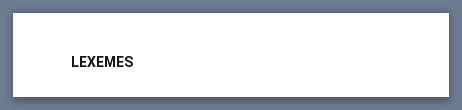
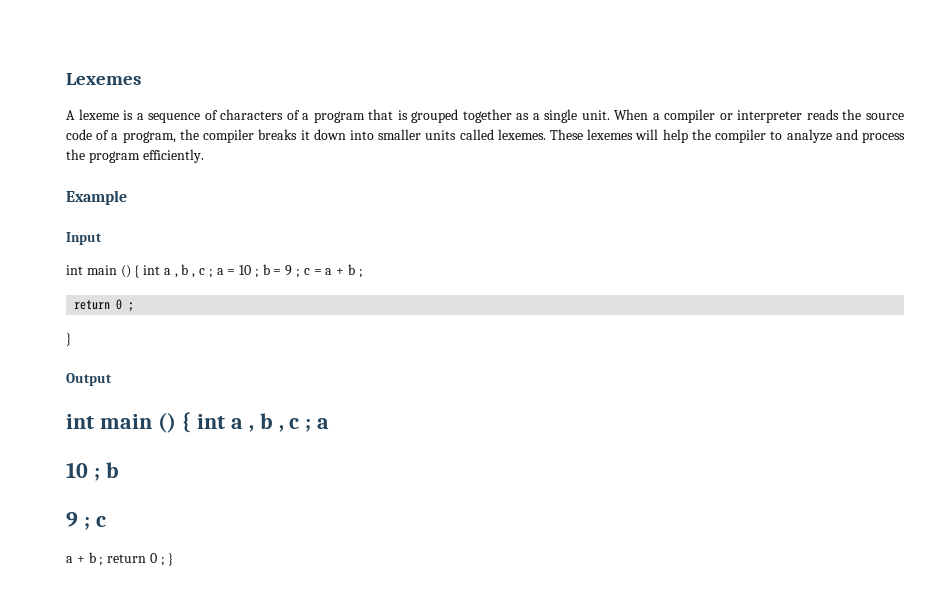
[71,56,133,67] LEXEMES -> [66,73,141,85] [66,109,904,123] [66,129,906,143] [66,149,204,163] [66,190,127,205] [66,232,102,245] [66,264,363,278] [74,299,135,312] [66,333,71,346] [66,373,112,386] [66,412,330,433] [66,462,119,481] [66,512,106,530] [66,552,174,566] Lexemes // A lexeme is a sequence of characters of a program that is grouped together as a single unit. When a compiler or interpreter reads the source code of a program, the compiler breaks it down into smaller units called lexemes. These lexemes will help the compiler to analyze and process the program efficiently. // Example // Input // int main () { int a , b , c ; a = 10 ; b = 9 ; c = a + b ; // return 0 ; // } // Output // int main () { int a , b , c ; a // 10 ; b // 9 ; c // a + b ; return 0 ; }

